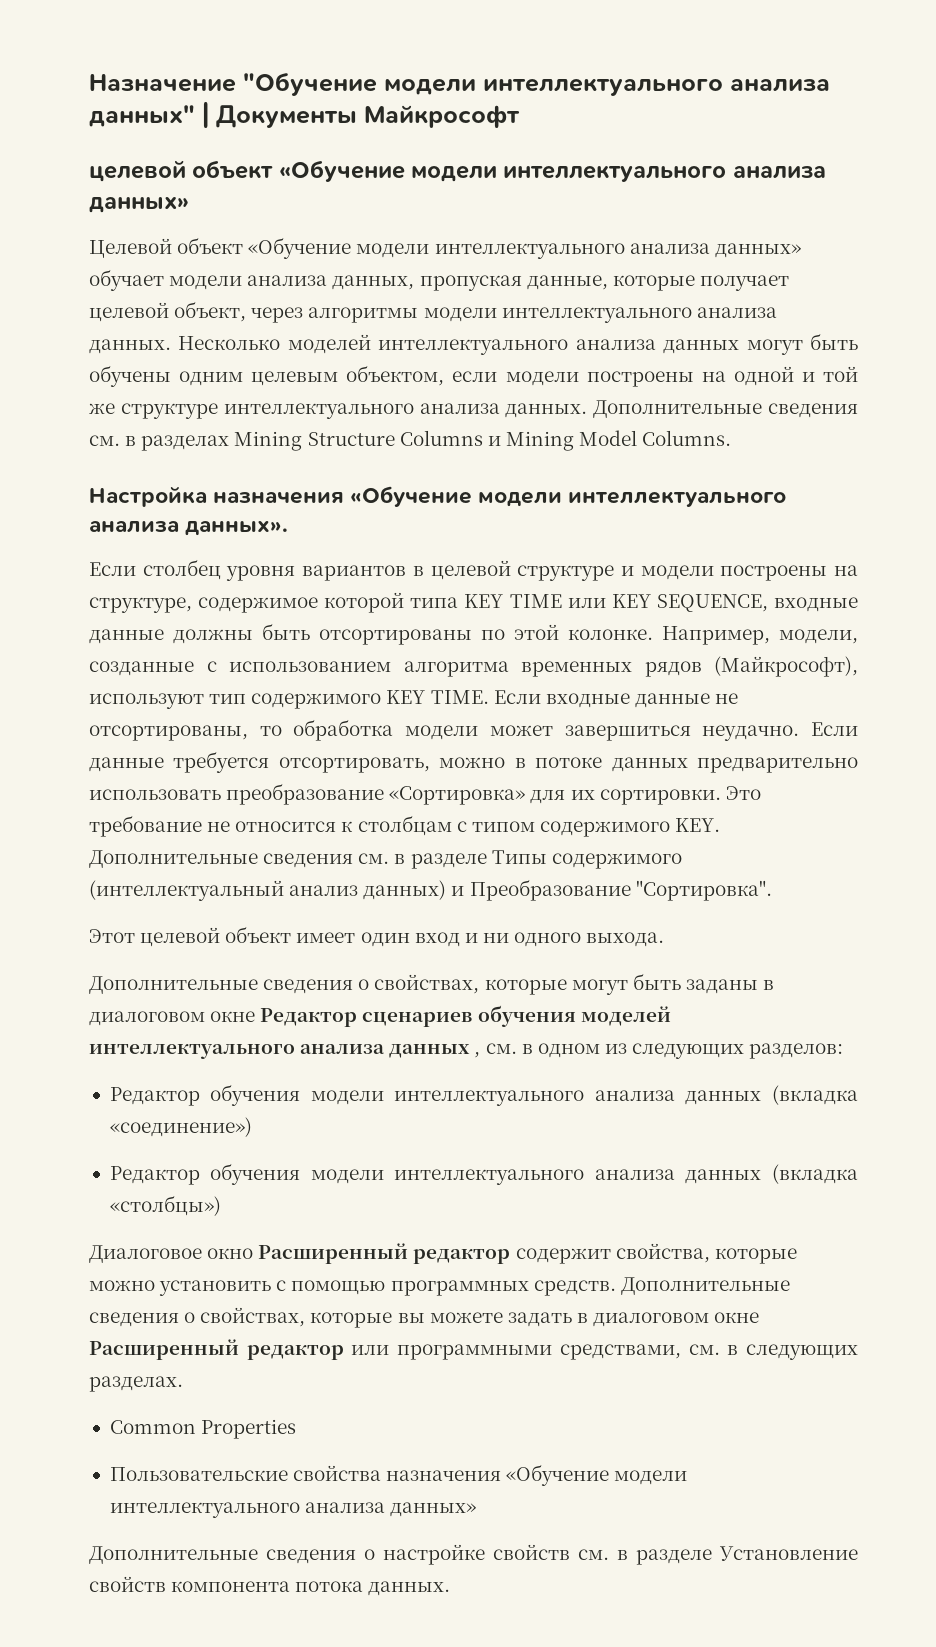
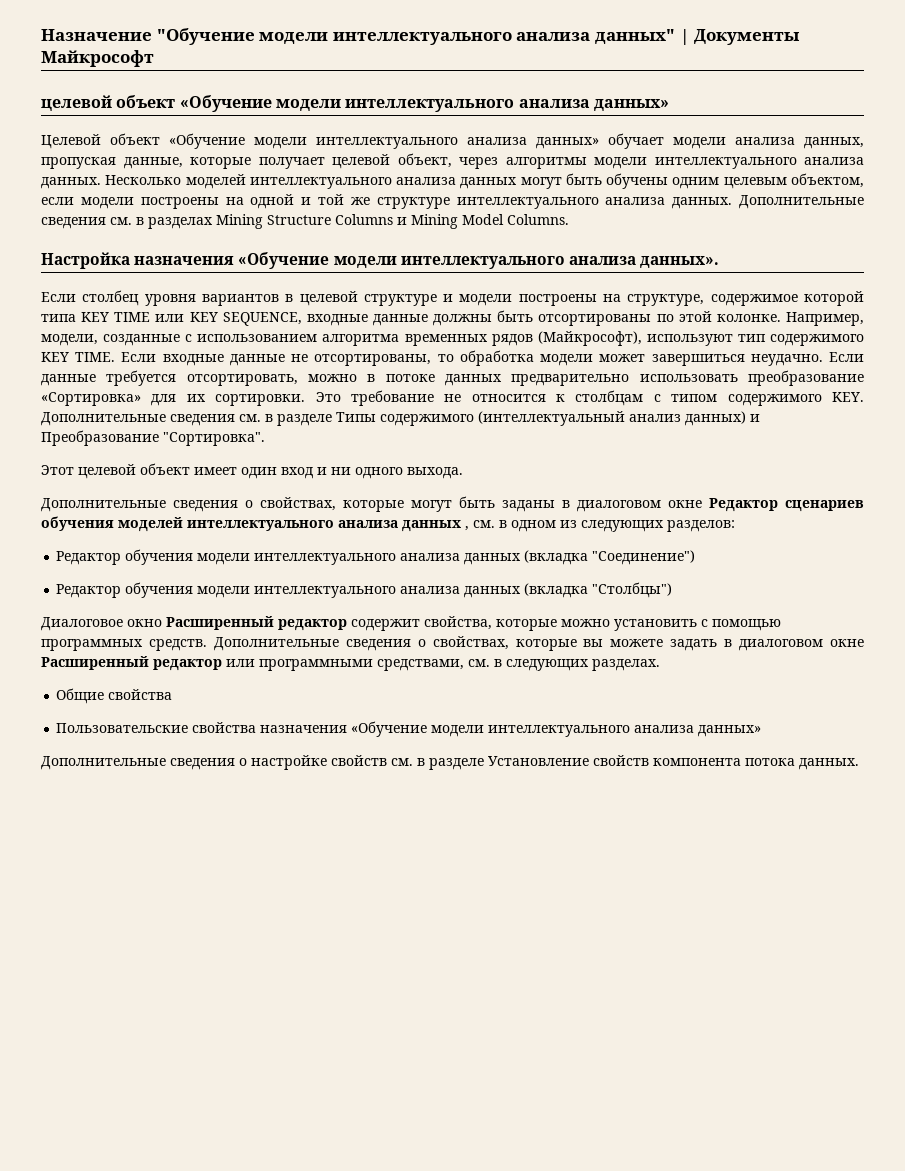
[109,1117,252,1137] [109,1163,858,1185] [109,1195,221,1216] «соединение») // Редактор обучения модели интеллектуального анализа данных (вкладка «столбцы») -> [592,550,696,565] [56,582,673,598] "Соединение") // Редактор обучения модели интеллектуального анализа данных (вкладка "Столбцы")
[109,1419,297,1439] Common Properties -> [56,688,173,704] Общие свойства

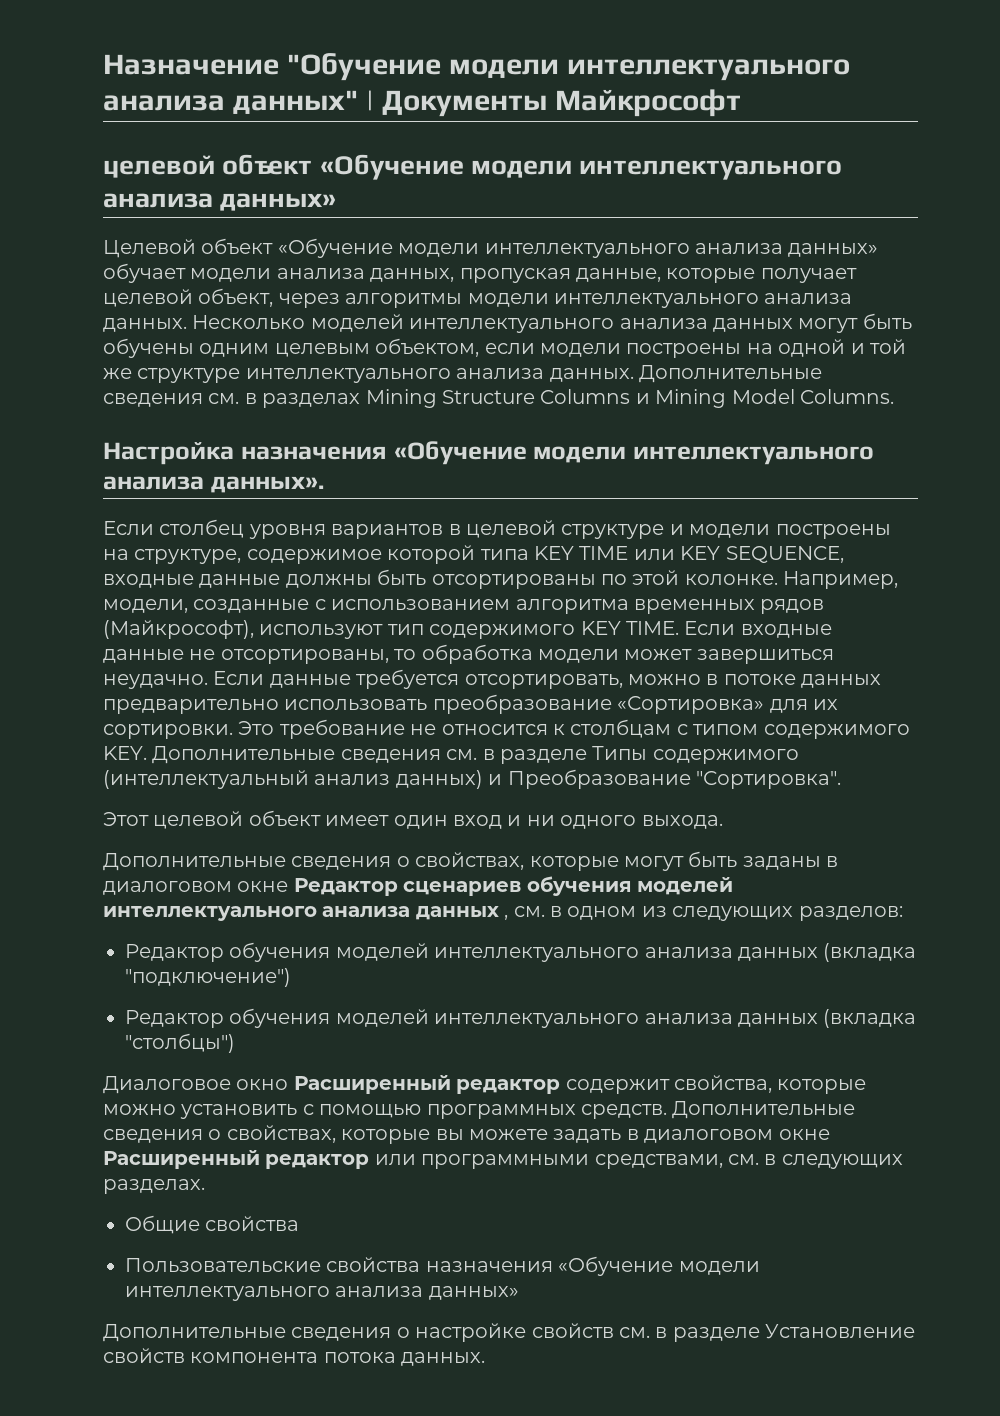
[197,550,696,565] [56,582,673,598] модели интеллектуального анализа данных (вкладка "Соединение") // Редактор обучения модели интеллектуального анализа данных (вкладка "Столбцы") -> [335,943,917,962] [125,968,291,987] [125,1008,917,1028] [125,1033,235,1053] моделей интеллектуального анализа данных (вкладка "подключение") // Редактор обучения моделей интеллектуального анализа данных (вкладка "столбцы")

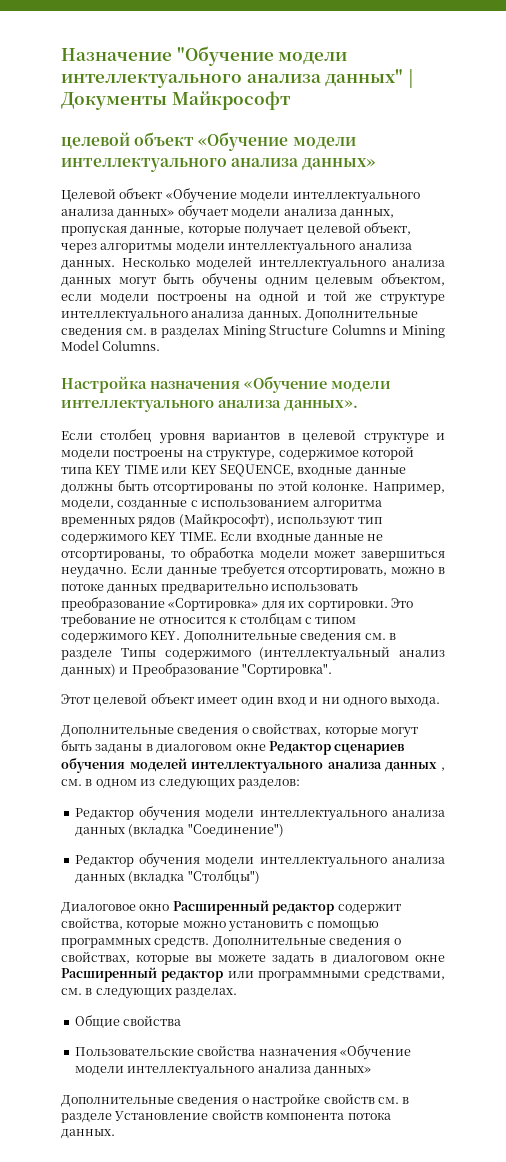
[335,943,917,962] [125,968,291,987] [125,1008,917,1028] [125,1033,235,1053] моделей интеллектуального анализа данных (вкладка "подключение") // Редактор обучения моделей интеллектуального анализа данных (вкладка "столбцы") -> [205,809,445,821] [74,823,284,837] [74,853,445,868] [74,870,260,884] модели интеллектуального анализа данных (вкладка "Соединение") // Редактор обучения модели интеллектуального анализа данных (вкладка "Столбцы")

